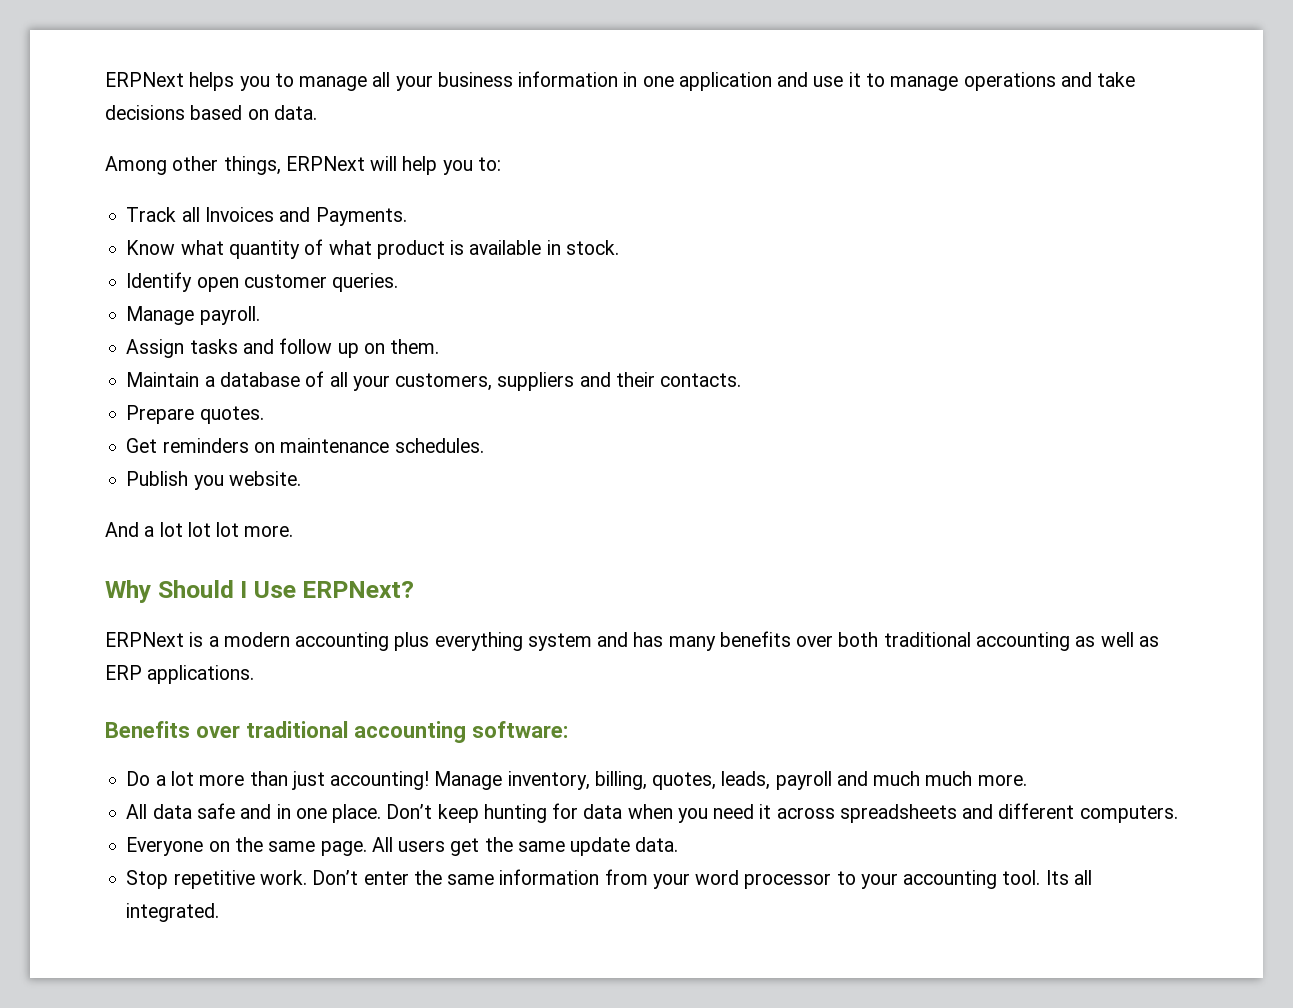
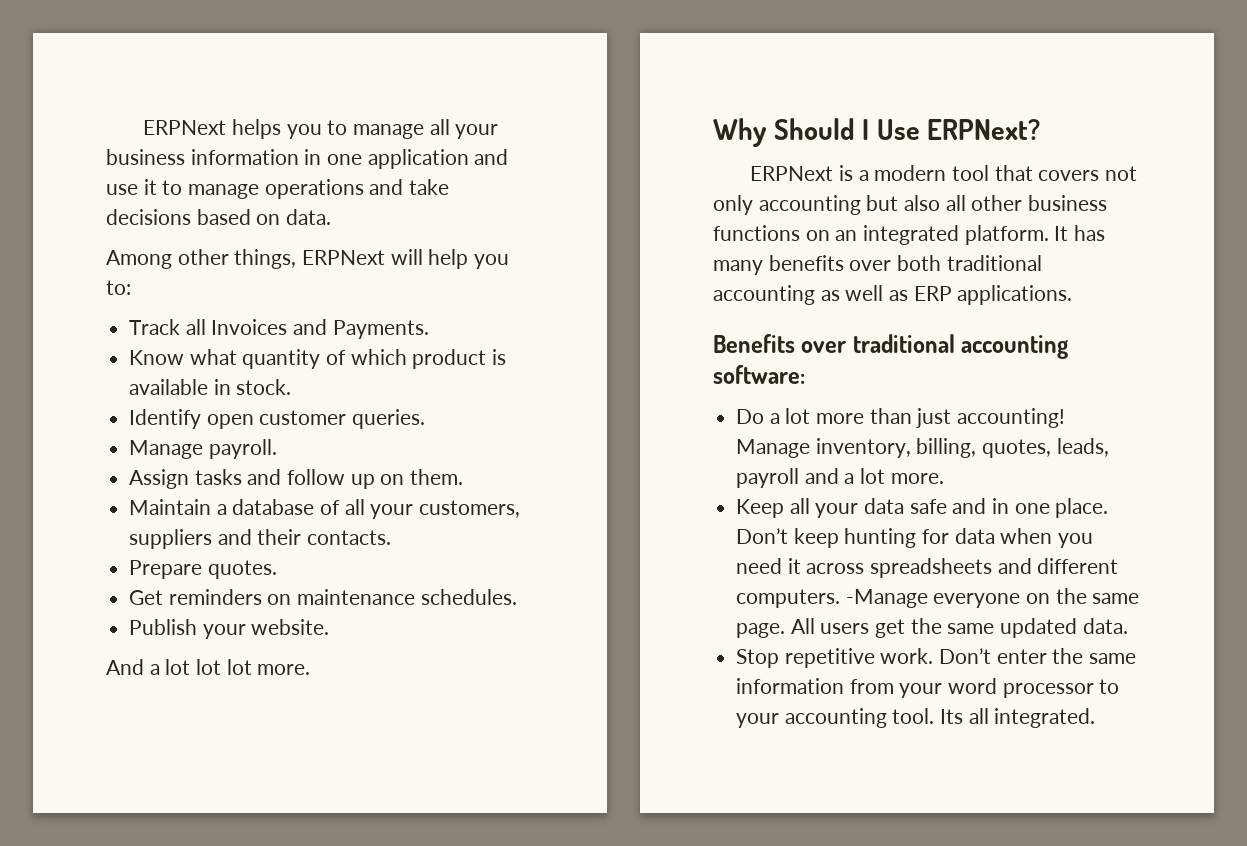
[328,240,372,255] what -> [350,349,407,365] which
[193,475,224,490] you -> [202,624,246,639] your
[295,632,629,651] accounting plus everything system and -> [952,165,1138,181] [713,195,1108,215] [713,225,1069,245] tool that covers not only accounting but also all other business functions on an integrated platform. It
[873,771,1027,786] [126,804,148,819] much much more. // All -> [844,468,944,484] [736,498,859,518] a lot more. // Keep all your
[126,837,204,856] // Everyone -> [845,589,1021,608] -Manage everyone
[570,837,631,856] update -> [1000,618,1078,638] updated

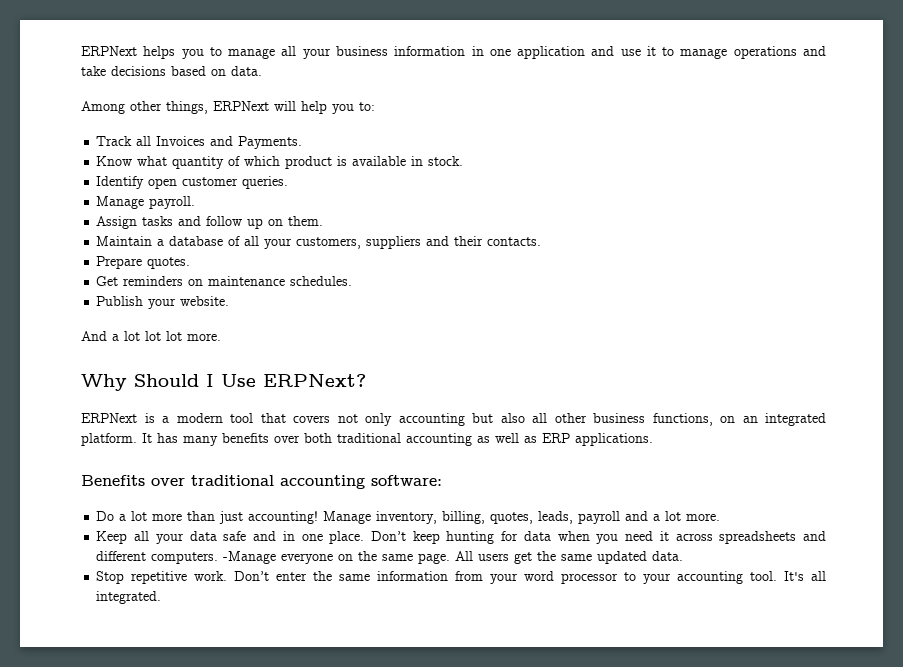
[713,225,800,241] functions -> [652,413,713,426] functions,
[940,709,964,724] Its -> [784,571,805,581] It's

